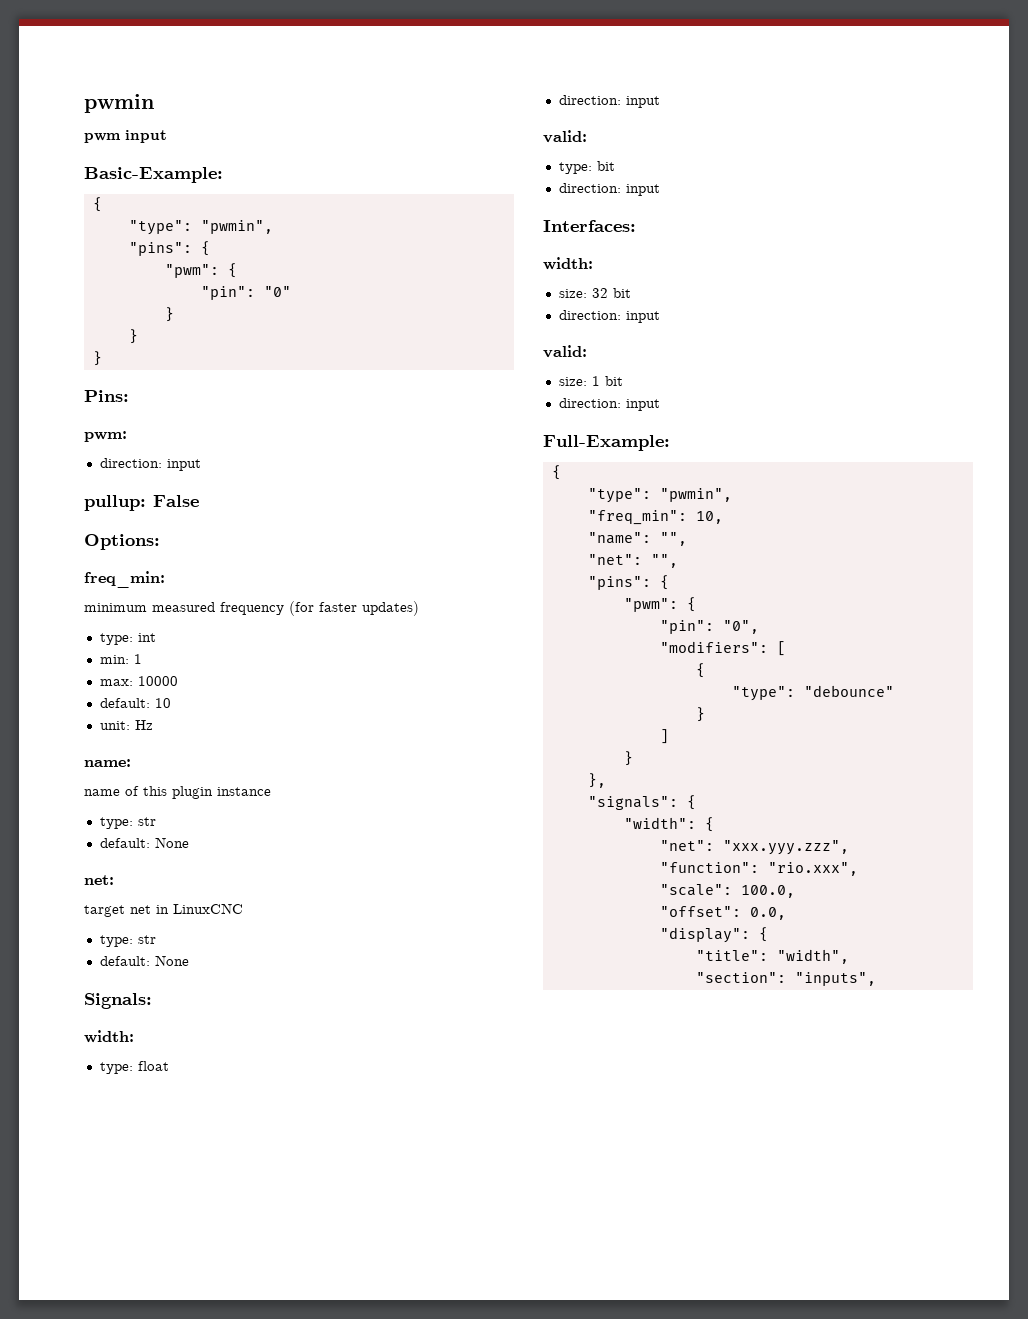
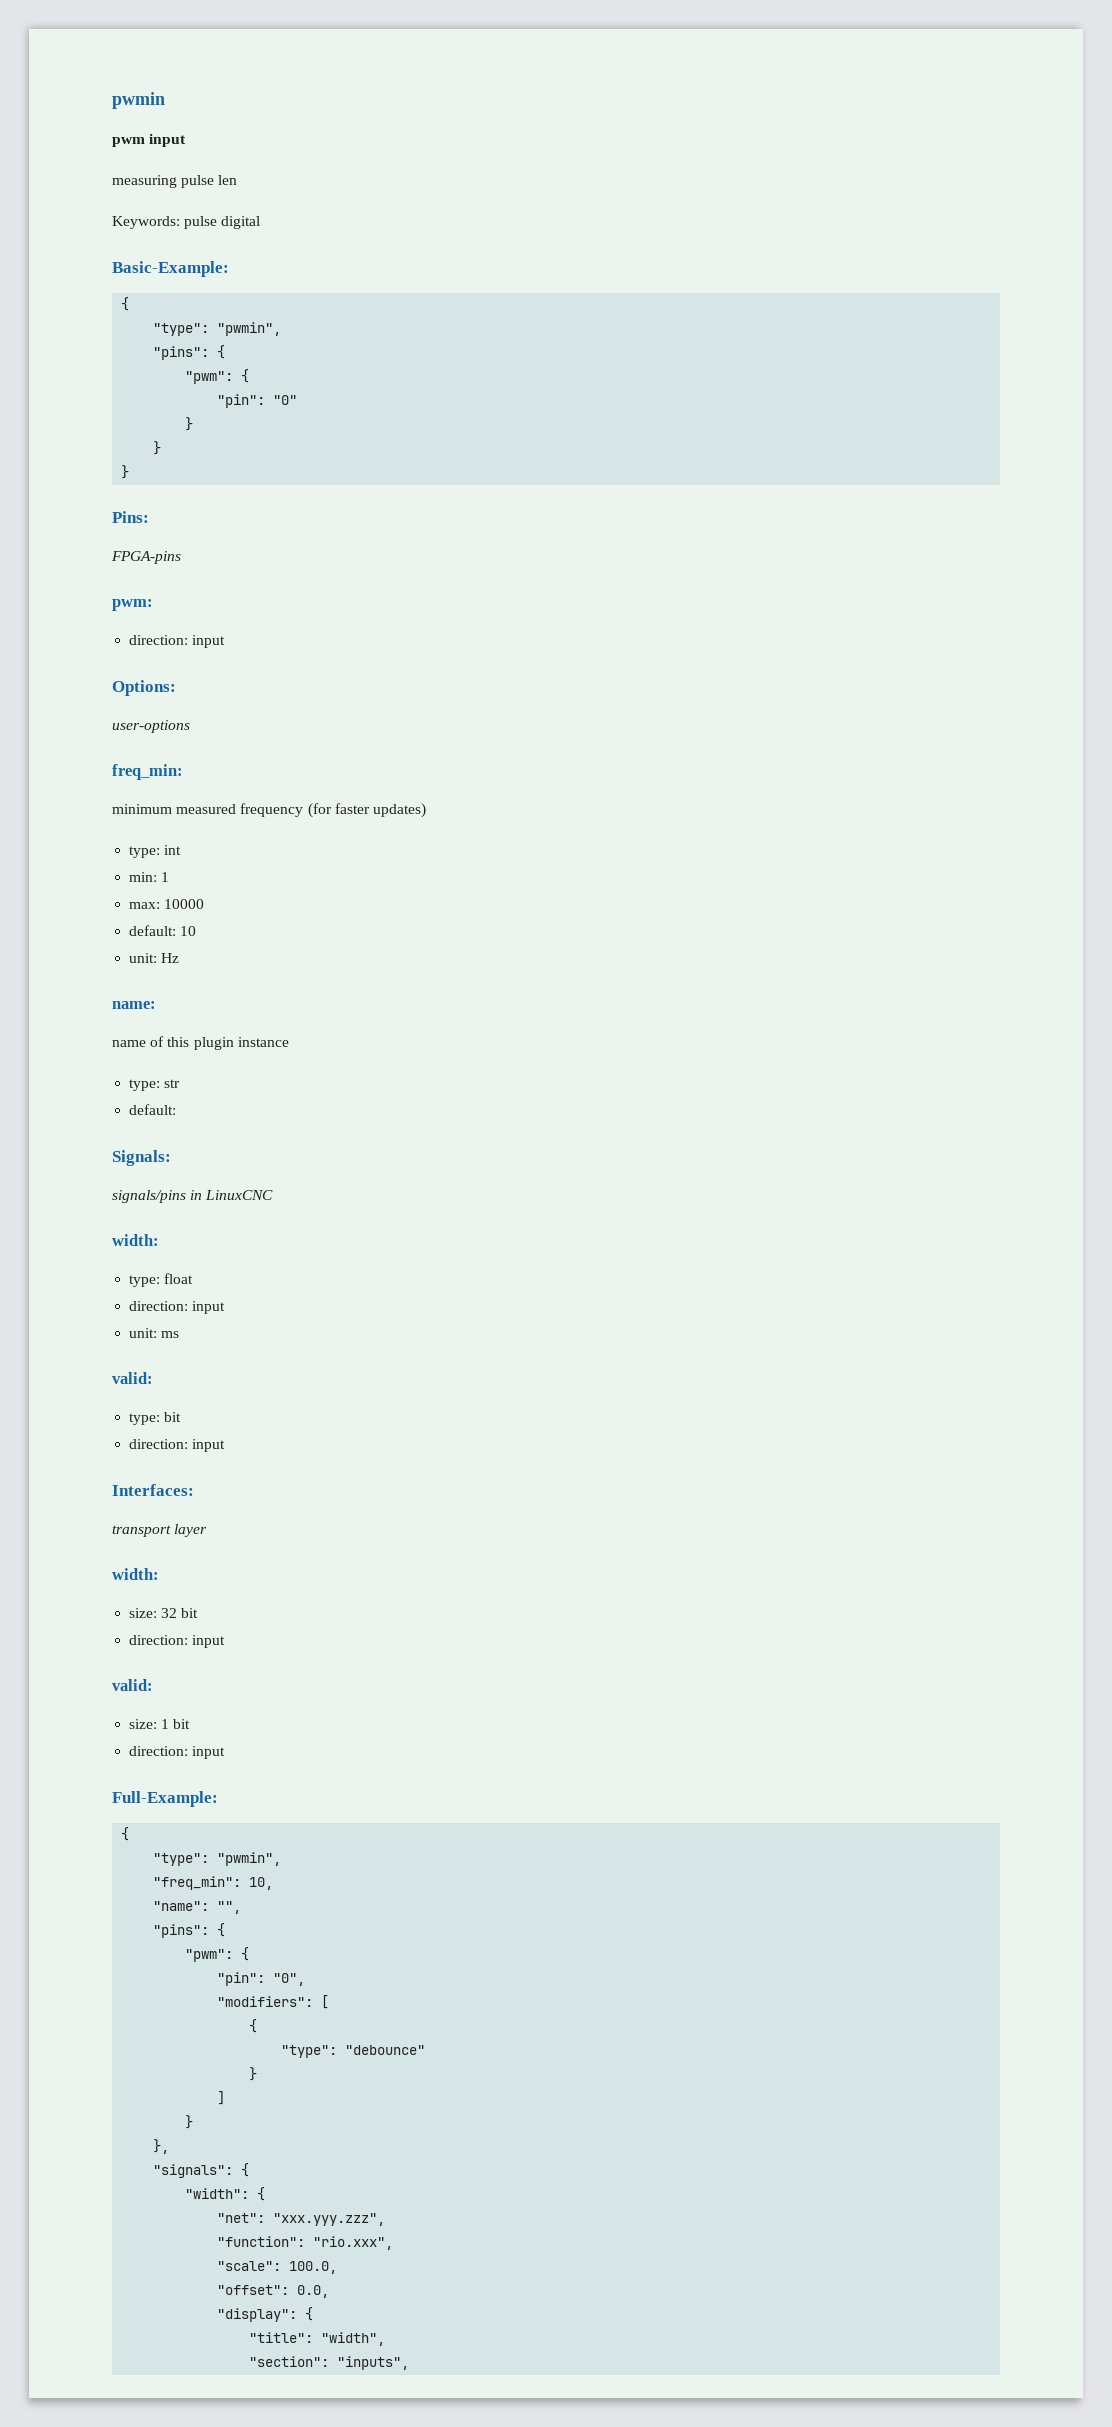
(167, 136) none -> [112,175,238,188] [112,216,261,229] // measuring pulse len // Keywords: pulse digital
(129, 396) none -> [111,551,181,564] // FPGA-pins
[84,495,199,511] [84,534,160,550] pullup: False // Options: -> [112,680,176,696] [112,720,190,733] Options: // user-options
[154,837,189,848] [84,875,114,885] [84,903,243,917] [99,935,156,947] [99,955,189,966] [84,993,152,1009] None // net: // target net in LinuxCNC // type: str // default: None // Signals: -> [112,1150,171,1166] [112,1190,274,1203] // Signals: // signals/pins in LinuxCNC
(660, 102) none -> [129,1328,180,1338] // unit: ms
(636, 226) none -> [112,1524,208,1537] // transport layer
[587,554,678,568] // "net": "", -> (242, 1907) none

